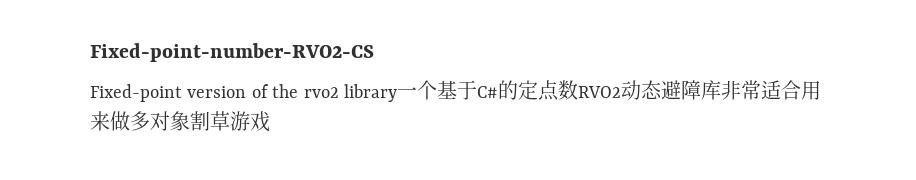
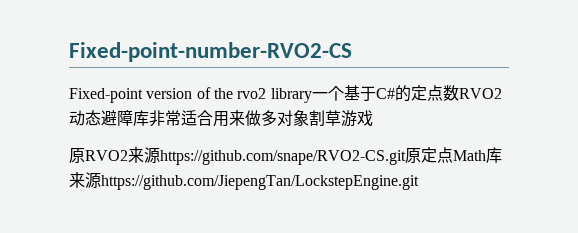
(270, 121) none -> [69,147,502,165] [69,172,419,190] // 原RVO2来源https://github.com/snape/RVO2-CS.git原定点Math库来源https://github.com/JiepengTan/LockstepEngine.git

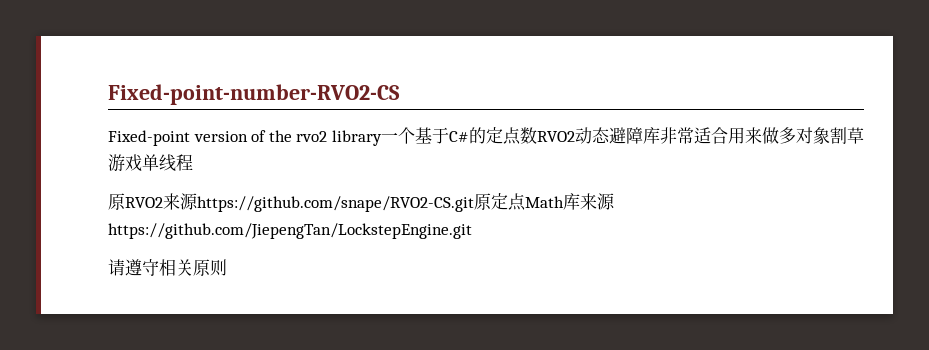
(373, 118) none -> [142,154,193,172] 单线程
(419, 182) none -> [108,259,227,276] // 请遵守相关原则

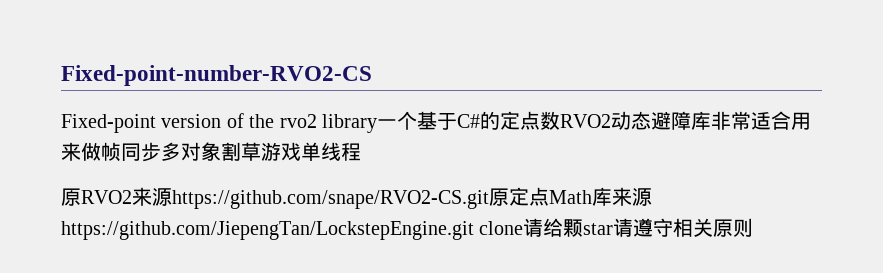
(779, 135) none -> [101,142,161,162] 帧同步
(472, 231) // -> [479,218,614,237] clone请给颗star

